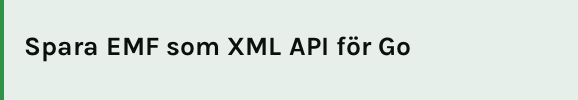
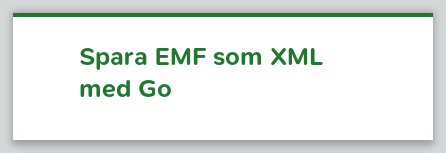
[288,36,372,56] API för -> [79,80,131,98] med

